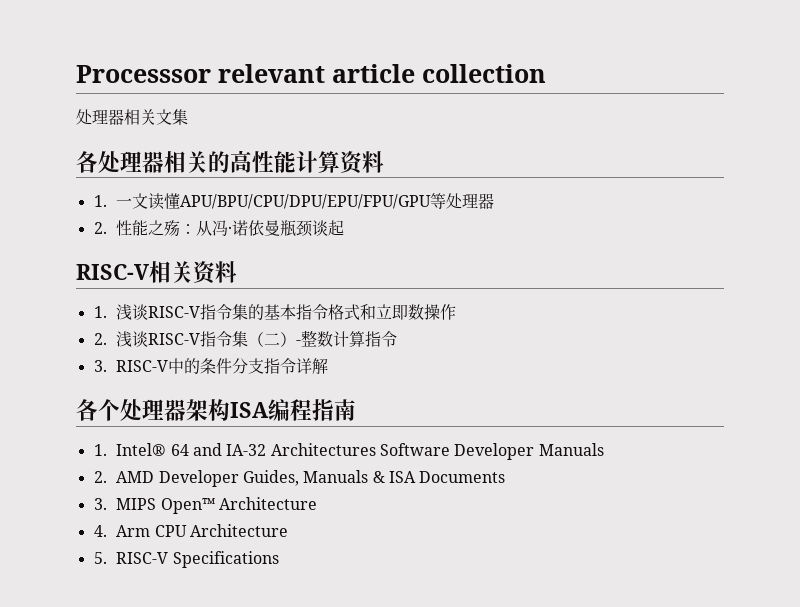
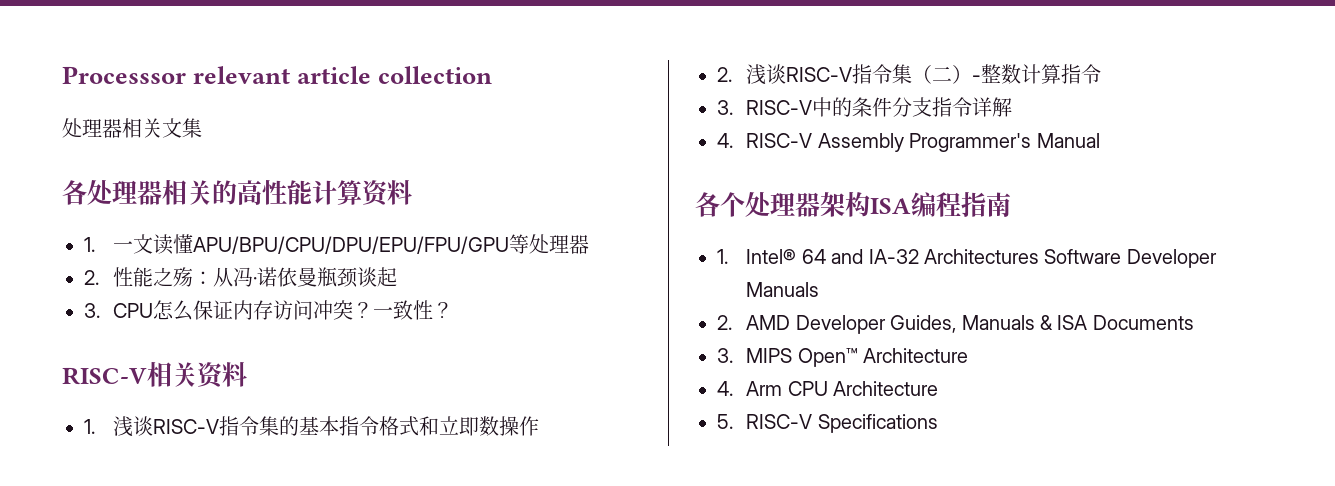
(345, 228) none -> [84,300,454,321] // 3. CPU怎么保证内存访问冲突？一致性？
(329, 366) none -> [717,133,1100,152] // 4. RISC-V Assembly Programmer's Manual

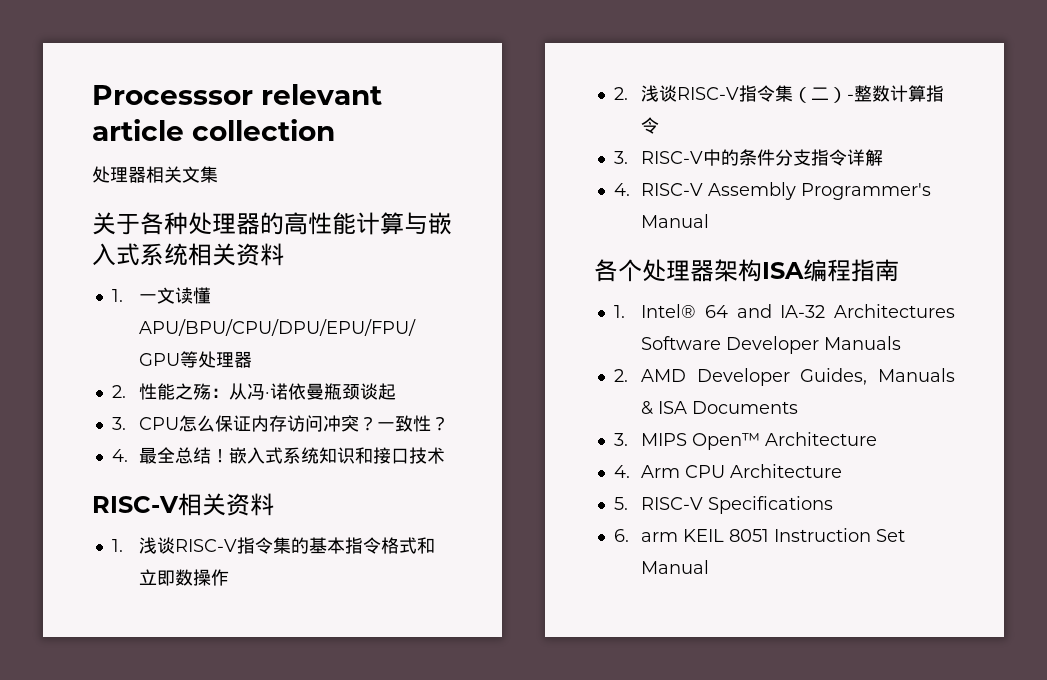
[62,179,362,205] 各处理器相关的高性能计算 -> [92,212,452,235] [92,243,236,266] 关于各种处理器的高性能计算与嵌入式系统相关
(454, 310) none -> [111,447,446,464] // 4.最全总结！嵌入式系统知识和接口技术
(938, 423) none -> [613,528,906,542] [641,560,710,574] // 6. arm KEIL 8051 Instruction Set Manual

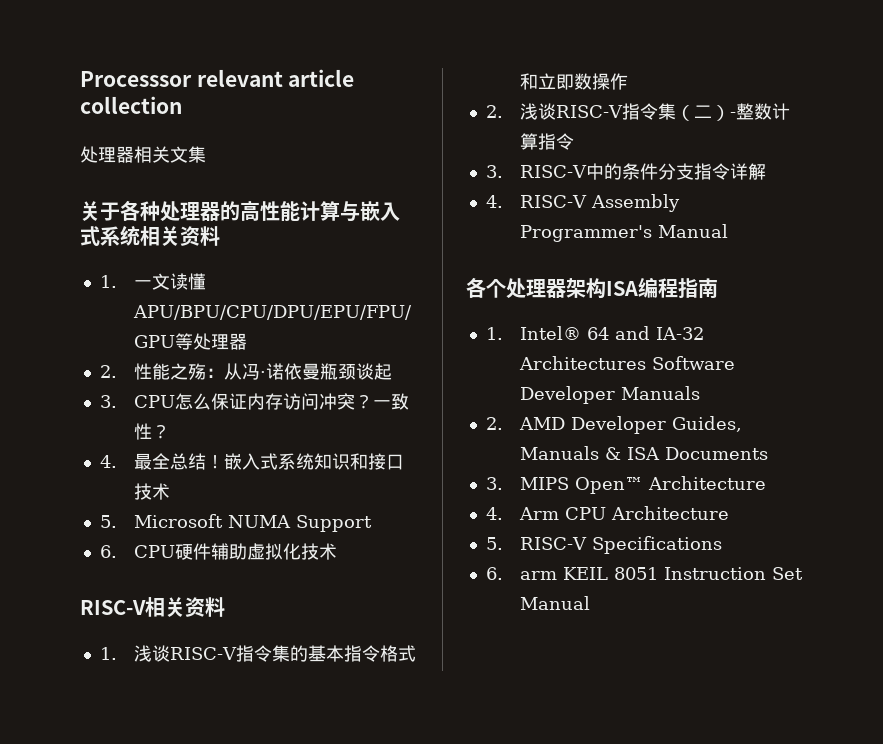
(446, 455) none -> [99,514,373,532] [99,543,338,560] // 5. Microsoft NUMA Support // 6. CPU硬件辅助虚拟化技术

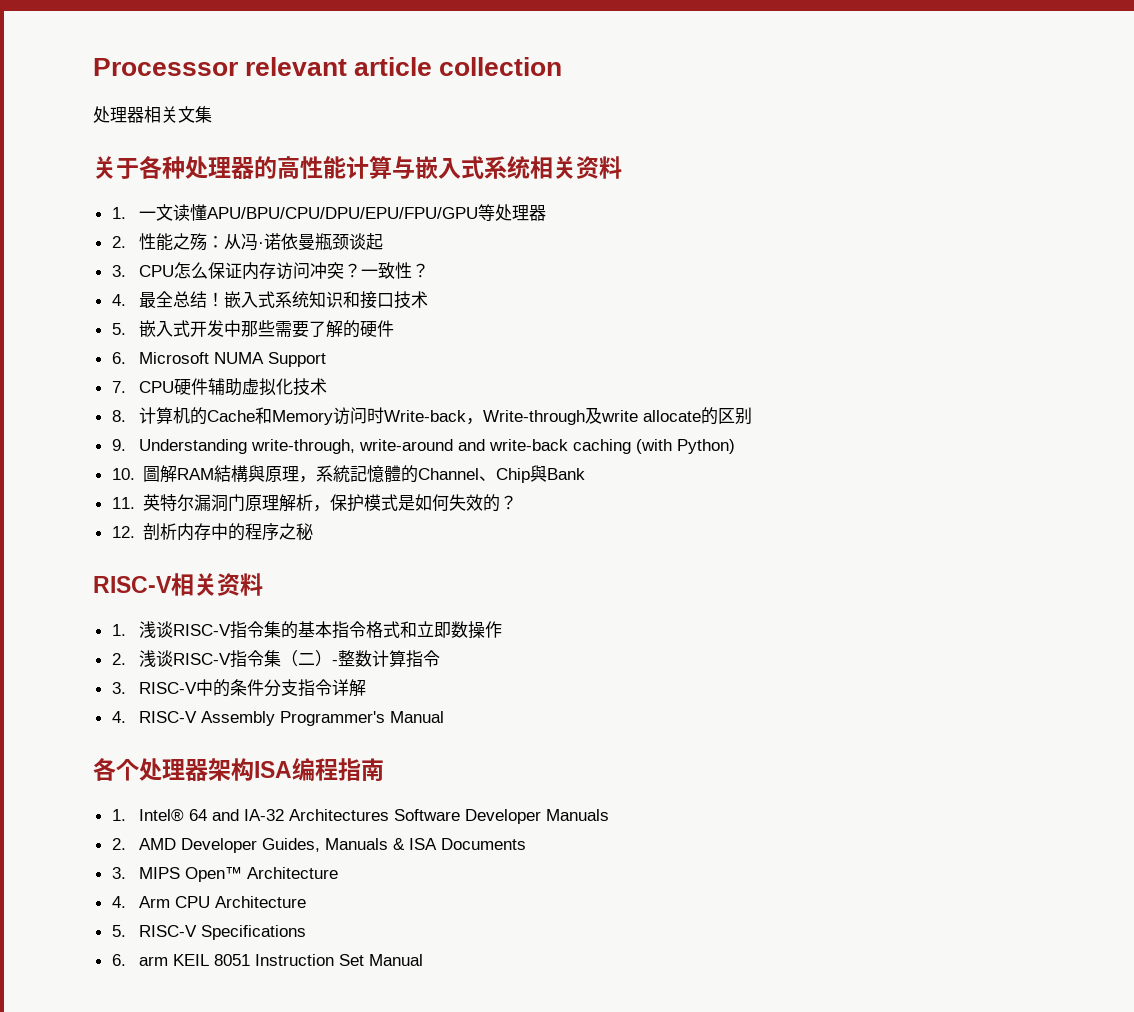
(117, 521) none -> [139,320,395,338] [111,352,126,364] 嵌入式开发中那些需要了解的硬件 // 6.
[99,545,117,558] 6. -> [111,381,126,393] 7.
(338, 551) none -> [111,407,753,425] [111,439,736,454] [111,465,586,483] [111,494,518,512] [111,523,314,541] // 8.计算机的Cache和Memory访问时Write-back，Write-through及write allocate的区别 // 9. Understanding write-through, write-around and write-back caching (with Python) // 10.圖解RAM結構與原理，系統記憶體的Channel、Chip與Bank // 11.英特尔漏洞门原理解析，保护模式是如何失效的？ // 12.剖析内存中的程序之秘

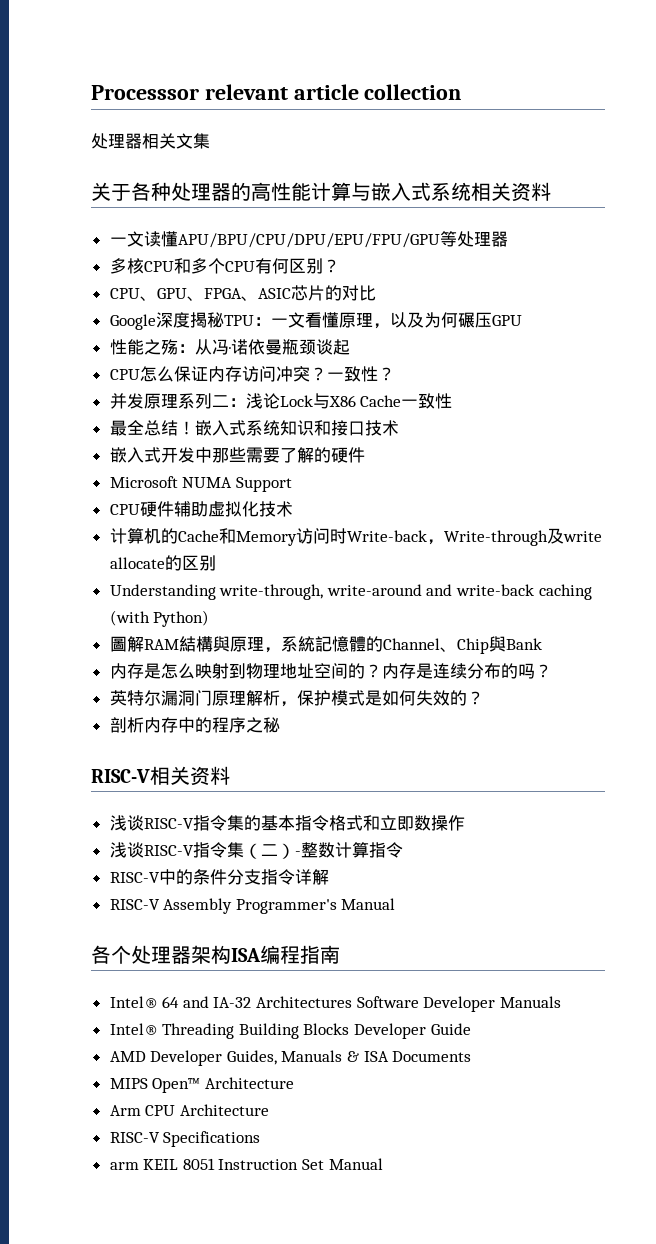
[111,207,126,219] 1. -> (551, 191) none
[111,236,126,248] 2. -> [109,258,340,274] [109,285,376,301] [109,312,522,330] 多核CPU和多个CPU有何区别？ // CPU、GPU、FPGA、ASIC芯片的对比 // Google深度揭秘TPU：一文看懂原理，以及为何碾压GPU //
[111,265,126,277] 3. -> (350, 347) none
[111,294,126,306] 4. -> [109,393,453,409] 并发原理系列二：浅论Lock与X86 Cache一致性 //
[111,323,126,335] 5. -> (399, 428) none
[111,352,126,364] 6. -> (365, 455) none
[111,381,126,393] 7. -> (292, 484) none
[111,410,126,422] 8. -> (293, 509) none
[111,439,126,451] 9. -> (216, 563) none
[111,468,135,480] 10. -> (210, 618) none
[111,497,135,509] 11. -> [109,663,552,679] 内存是怎么映射到物理地址空间的？内存是连续分布的吗？ //
[111,526,135,538] 12. -> (484, 698) none
[111,624,126,636] 1. -> (230, 775) none
[111,653,126,665] 2. -> (465, 823) none
[111,682,126,694] 3. -> (403, 850) none
[111,711,126,723] 4. -> (329, 877) none
[111,809,126,821] 1. -> (340, 954) none
[111,838,126,850] 2. -> [109,1023,471,1039] Intel® Threading Building Blocks Developer Guide //
[111,867,126,879] 3. -> (472, 1056) none
[111,896,126,908] 4. -> (294, 1083) none
[111,925,126,937] 5. -> (269, 1110) none
[111,954,126,966] 6. -> (261, 1139) none

